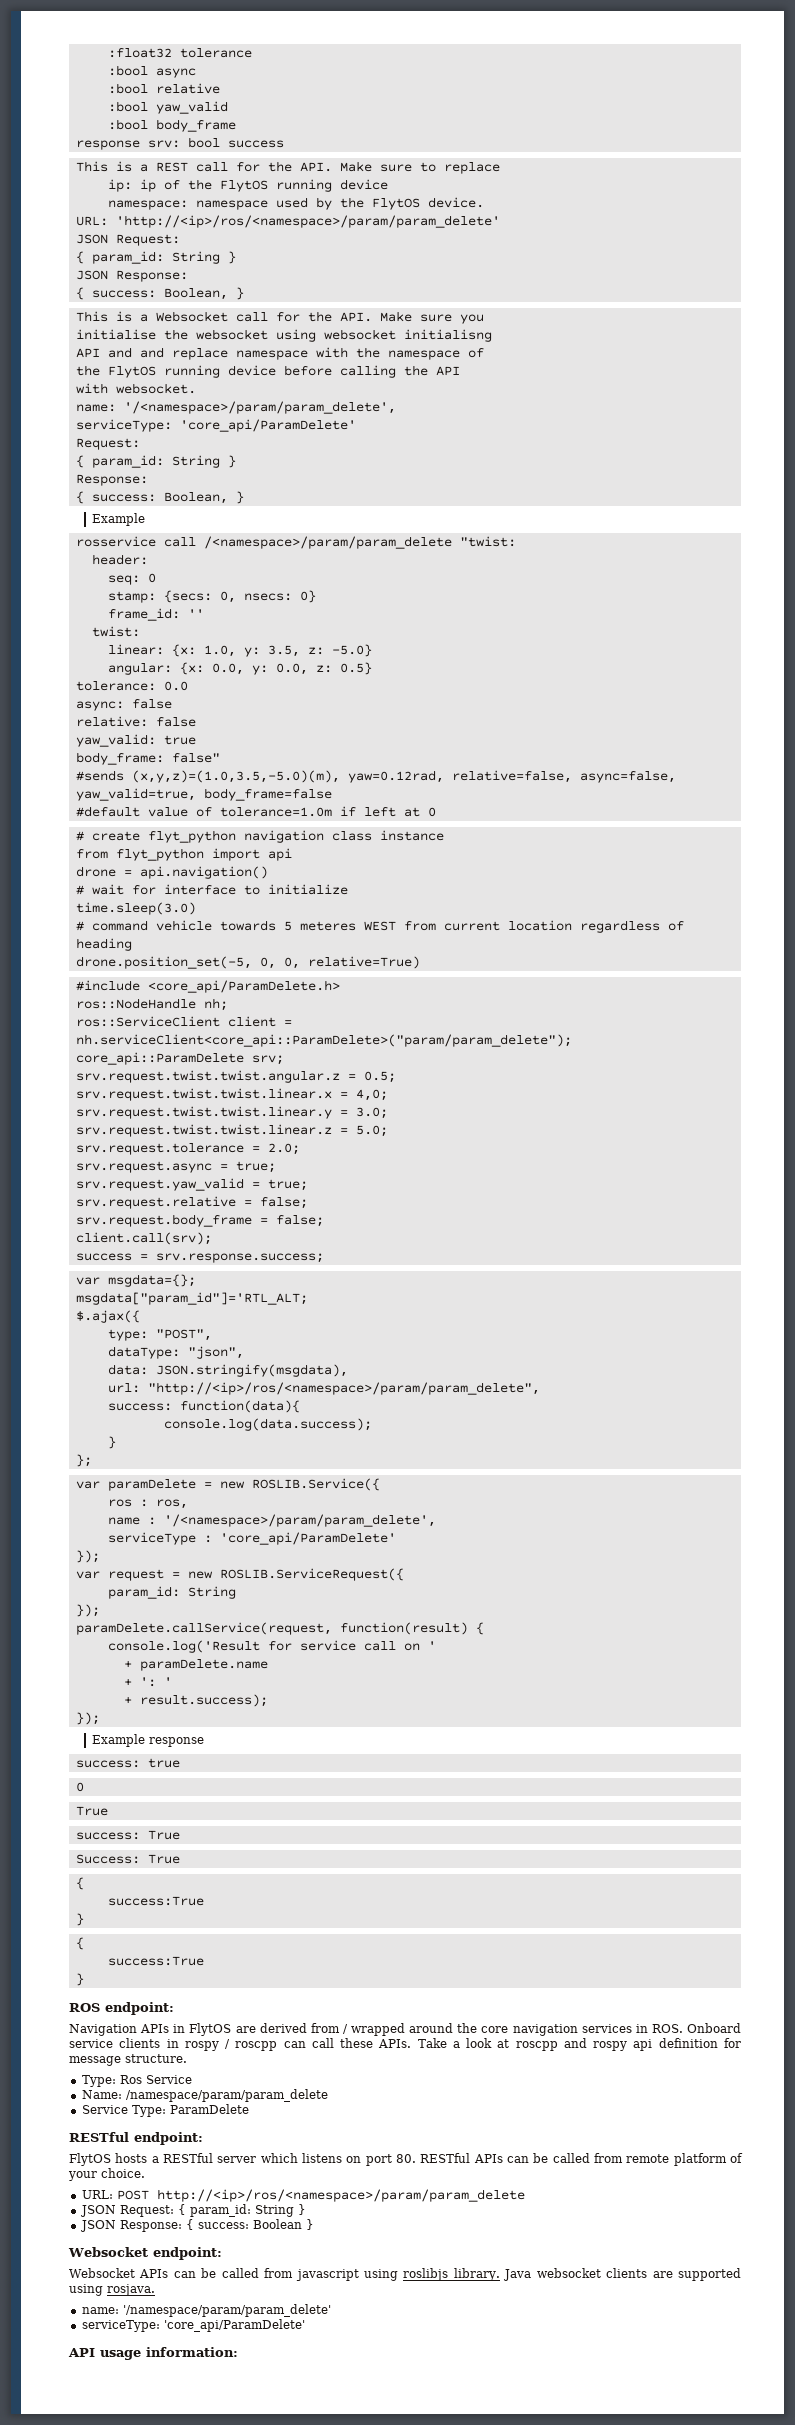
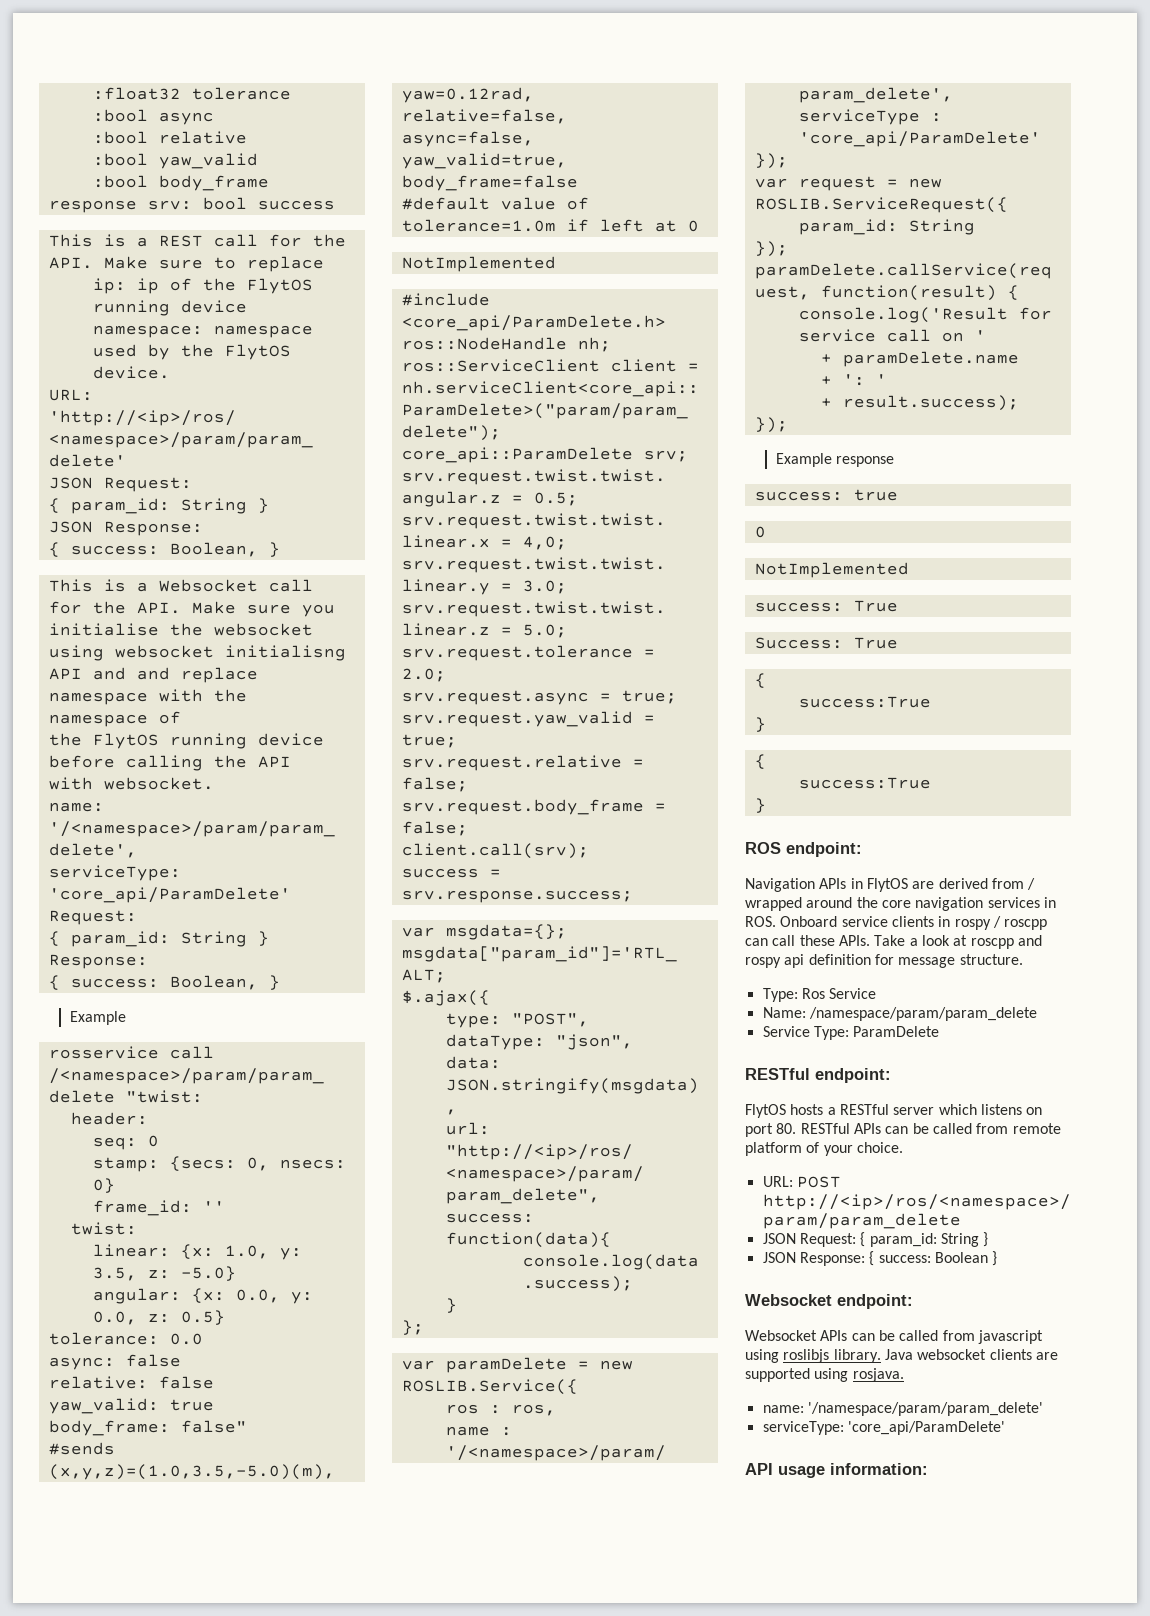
[75,830,444,843] [75,848,292,861] [75,866,268,879] [75,884,348,895] [75,902,196,915] [75,920,684,933] [75,938,132,951] [75,956,420,969] # create flyt_python navigation class instance // from flyt_python import api // drone = api.navigation() // # wait for interface to initialize // time.sleep(3.0) // # command vehicle towards 5 meteres WEST from current location regardless of heading // drone.position_set(-5, 0, 0, relative=True) -> [401,256,556,272] NotImplemented
[75,1806,108,1816] True -> [754,562,909,578] NotImplemented

